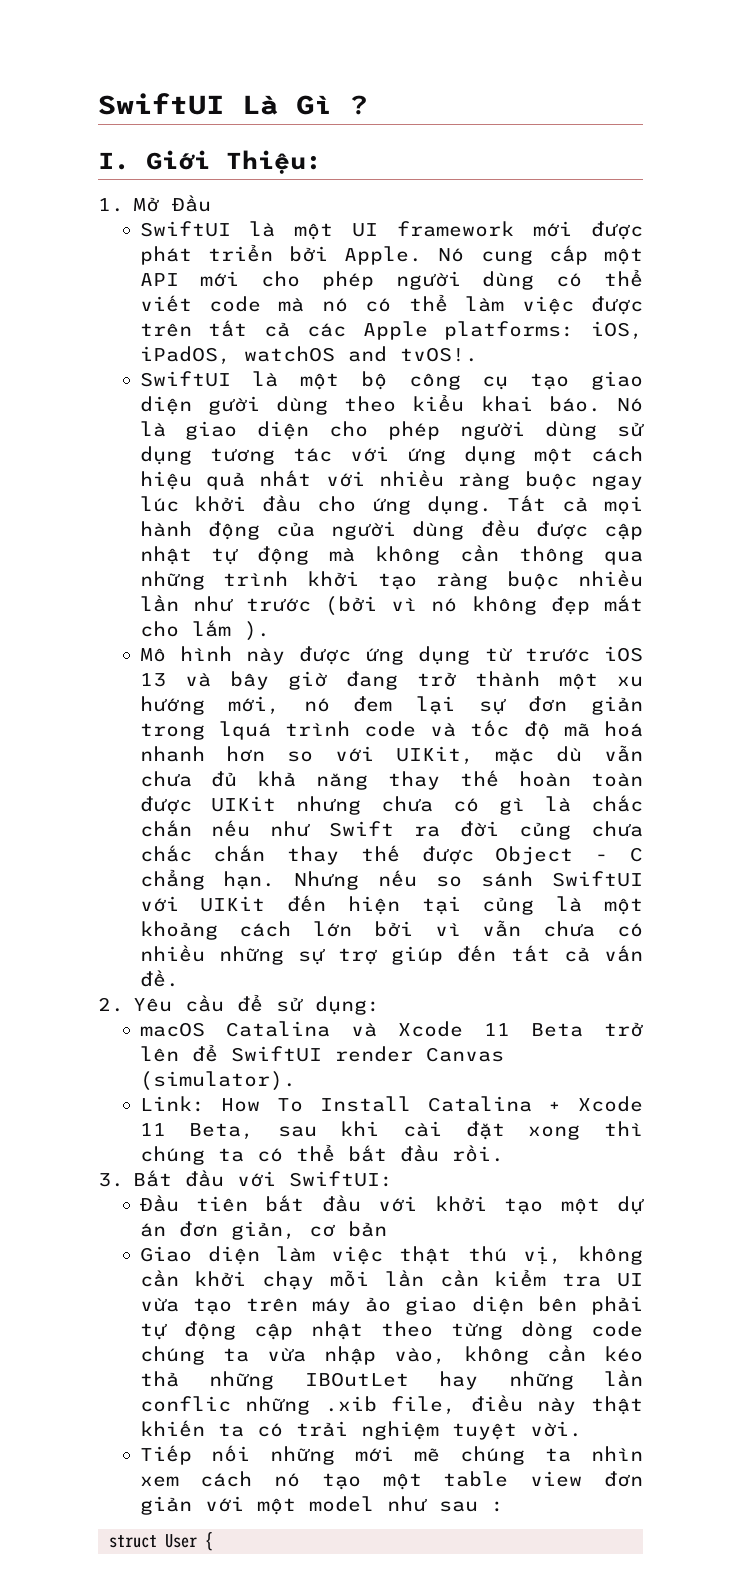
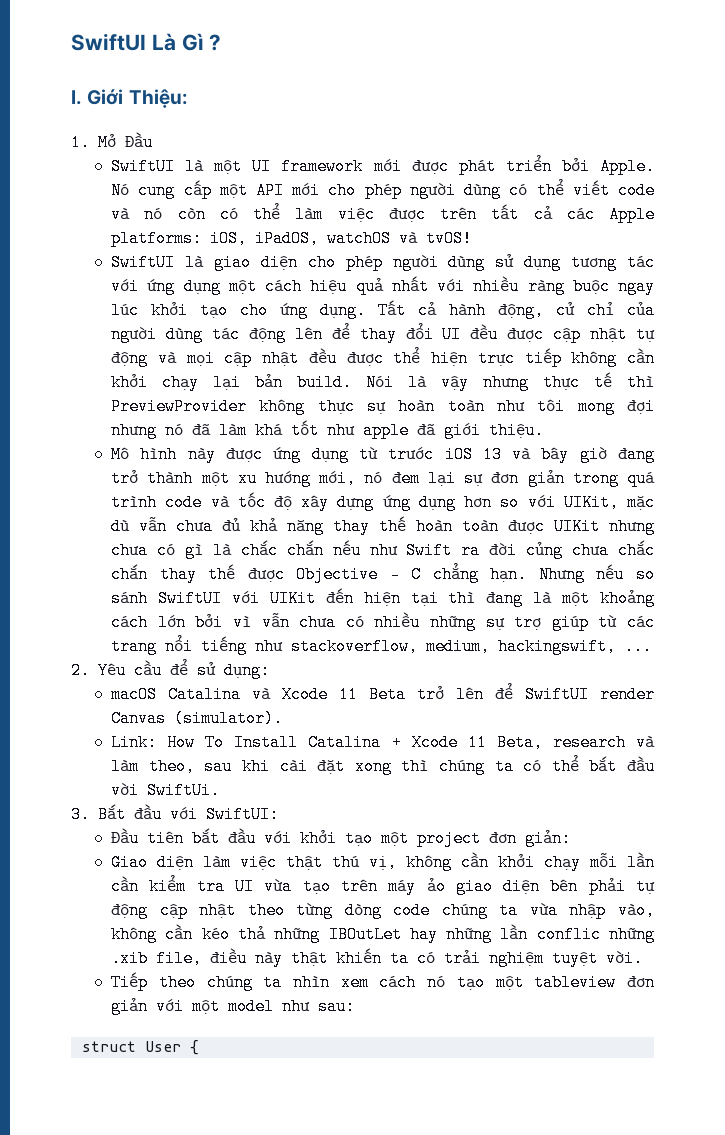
[278,298,348,312] mà nó -> [111,206,206,223] và nó còn
[347,346,478,362] [139,371,644,390] [139,394,643,415] [139,421,166,437] and tvOS!. // SwiftUI là một bộ công cụ tạo giao diện gười dùng theo kiểu khai báo. Nó là -> [399,230,473,247] [111,254,205,271] và tvOS! // SwiftUI là
[262,495,302,512] đầu -> [200,302,229,319] tạo
[603,496,643,515] [139,521,465,540] mọi hành động của người dùng -> [449,302,655,319] [111,323,462,343] hành động, cử chỉ của người dùng tác động lên để thay đổi UI
[329,545,643,565] [139,570,643,590] [139,595,643,616] [139,620,270,641] mà không cần thông qua những trình khởi tạo ràng buộc nhiều lần như trước (bởi vì nó không đẹp mắt cho lắm ). -> [157,347,655,367] [111,372,654,391] [111,398,656,415] [111,420,545,439] và mọi cập nhật đều được thể hiện trực tiếp không cần khởi chạy lại bản build. Nói là vậy nhưng thực tế thì PreviewProvider không thực sự hoàn toàn như tôi mong đợi nhưng nó đã làm khá tốt như apple đã giới thiệu.
[218,721,271,740] lquá -> [627,470,655,487] quá
[563,721,643,737] [139,746,205,762] mã hoá nhanh -> [301,494,456,511] xây dựng ứng dụng
[495,846,574,865] Object -> [296,566,379,583] Objective
[482,897,535,915] củng -> [448,590,524,607] thì đang
[457,945,643,962] [139,970,179,987] đến tất cả vấn đề. -> [598,614,656,631] [111,635,653,655] từ các trang nổi tiếng như stackoverflow, medium, hackingswift, ...
(255, 1131) none -> [552,734,656,751] [111,758,195,775] research và làm theo,
[451,1145,504,1162] rồi. -> [111,782,221,799] vời SwiftUi.
[616,1196,644,1215] [139,1221,387,1240] dự án đơn giản, cơ bản -> [417,830,572,847] project đơn giản:
[211,1445,441,1465] nối những mới mẽ -> [158,974,196,991] theo
[443,1471,583,1487] table view -> [534,974,617,991] tableview
[438,1501,504,1512] sau : -> [318,998,356,1015] sau:

